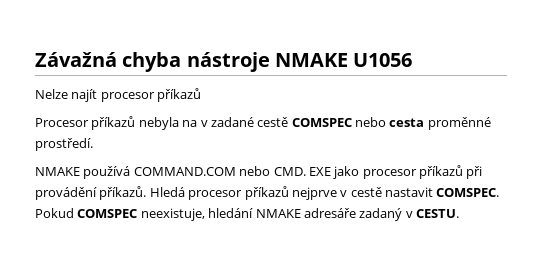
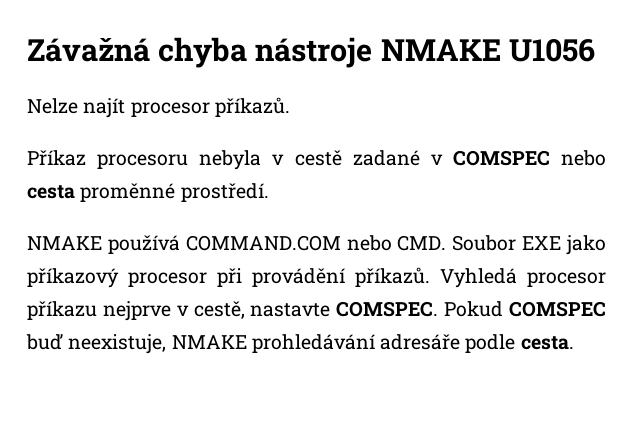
[157,88,202,102] [35,116,289,130] příkazů // Procesor příkazů nebyla na v zadané cestě -> [214,97,290,117] [27,150,443,170] příkazů. // Příkaz procesoru nebyla v cestě zadané v
(306, 171) none -> [452,235,517,251] Soubor
[362,165,463,179] procesor příkazů -> [27,268,207,288] příkazový procesor
[149,186,500,200] [35,208,459,221] Hledá procesor příkazů nejprve v cestě nastavit COMSPEC. Pokud COMSPEC neexistuje, hledání NMAKE adresáře zadaný v CESTU. -> [440,268,606,288] [27,301,606,321] [26,334,574,354] Vyhledá procesor příkazu nejprve v cestě, nastavte COMSPEC. Pokud COMSPEC buď neexistuje, NMAKE prohledávání adresáře podle cesta.

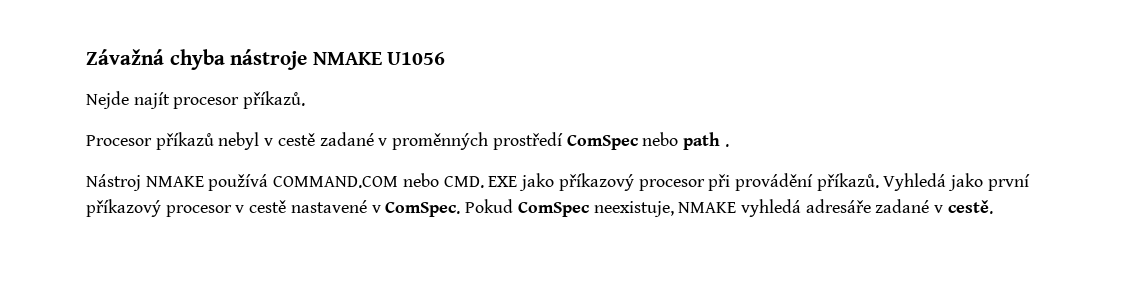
[27,98,78,114] Nelze -> [86,91,129,109] Nejde
[27,150,262,170] Příkaz procesoru nebyla -> [86,132,260,150] Procesor příkazů nebyl
[452,150,606,166] [27,183,269,202] COMSPEC nebo cesta proměnné prostředí. // -> [392,132,729,150] [86,174,141,191] proměnných prostředí ComSpec nebo path . // Nástroj
[452,235,517,251] Soubor -> (484, 182) none
[527,272,606,287] [27,301,606,321] [26,334,574,354] procesor příkazu nejprve v cestě, nastavte COMSPEC. Pokud COMSPEC buď neexistuje, NMAKE prohledávání adresáře podle cesta. -> [948,173,1030,191] [86,199,993,217] jako první příkazový procesor v cestě nastavené v ComSpec. Pokud ComSpec neexistuje, NMAKE vyhledá adresáře zadané v cestě.

